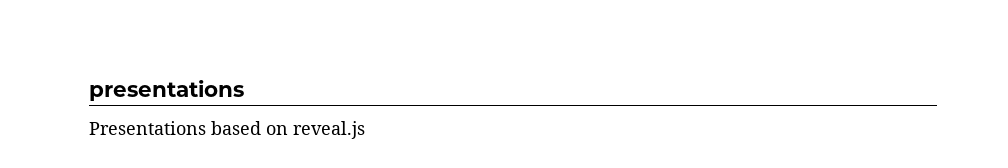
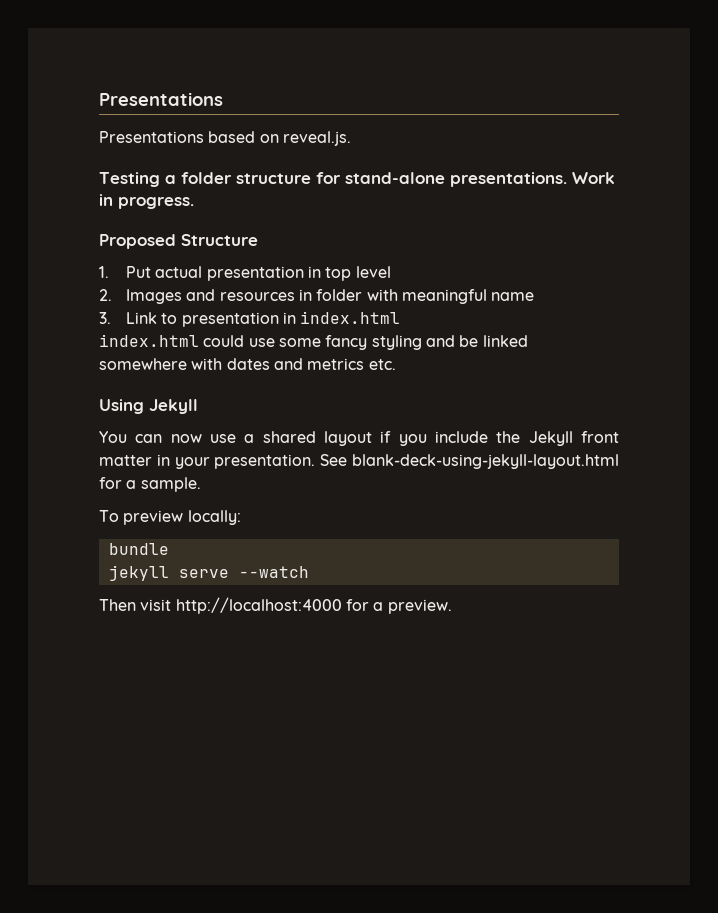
[89,80,244,101] presentations -> [99,92,223,106] Presentations
[293,121,365,139] reveal.js -> [282,131,351,146] [99,172,615,187] [99,194,194,209] [99,234,258,249] [99,266,391,281] [99,289,535,304] [99,311,401,327] [99,334,528,350] [99,358,396,370] [99,399,198,414] [99,431,619,446] [99,454,619,469] [99,477,201,492] [99,510,241,525] [108,543,169,555] [108,565,309,581] [99,597,452,614] reveal.js. // Testing a folder structure for stand-alone presentations. Work in progress. // Proposed Structure // 1. Put actual presentation in top level // 2. Images and resources in folder with meaningful name // 3. Link to presentation in index.html // index.html could use some fancy styling and be linked somewhere with dates and metrics etc. // Using Jekyll // You can now use a shared layout if you include the Jekyll front matter in your presentation. See blank-deck-using-jekyll-layout.html for a sample. // To preview locally: // bundle // jekyll serve --watch // Then visit http://localhost:4000 for a preview.

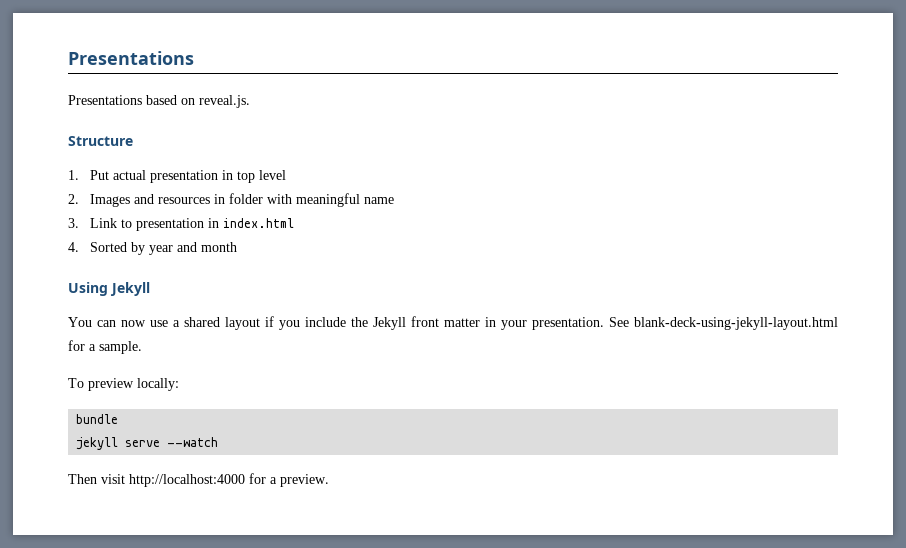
[99,172,615,187] [99,194,194,209] [99,234,176,249] Testing a folder structure for stand-alone presentations. Work in progress. // Proposed -> (250, 101) none
[99,334,528,350] [99,358,396,370] index.html could use some fancy styling and be linked somewhere with dates and metrics etc. -> [68,242,237,255] 4. Sorted by year and month

